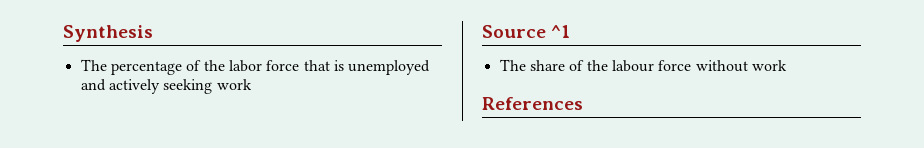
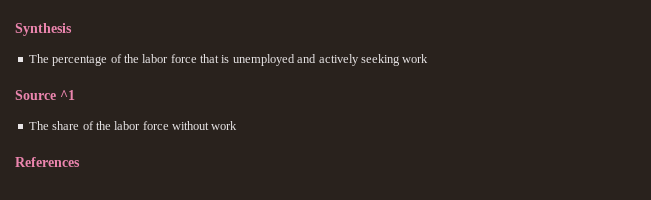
[611,60,654,72] labour -> [114,121,141,130] labor

